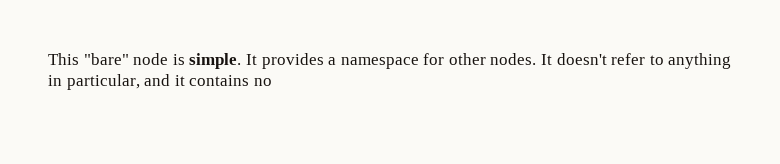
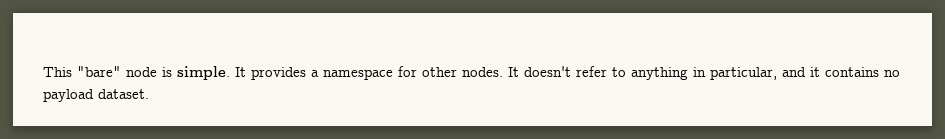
(272, 82) none -> [43,89,149,102] payload dataset.

